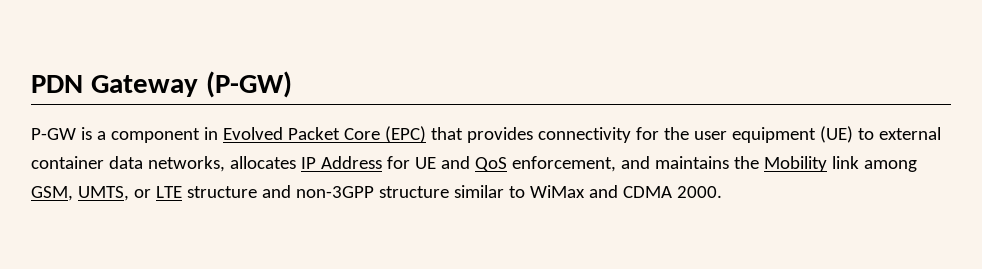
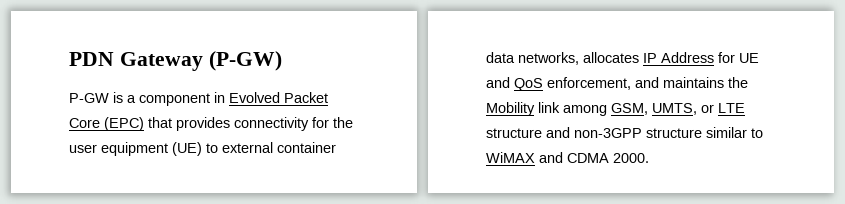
[529,185,585,198] WiMax -> [486,152,535,163] WiMAX

